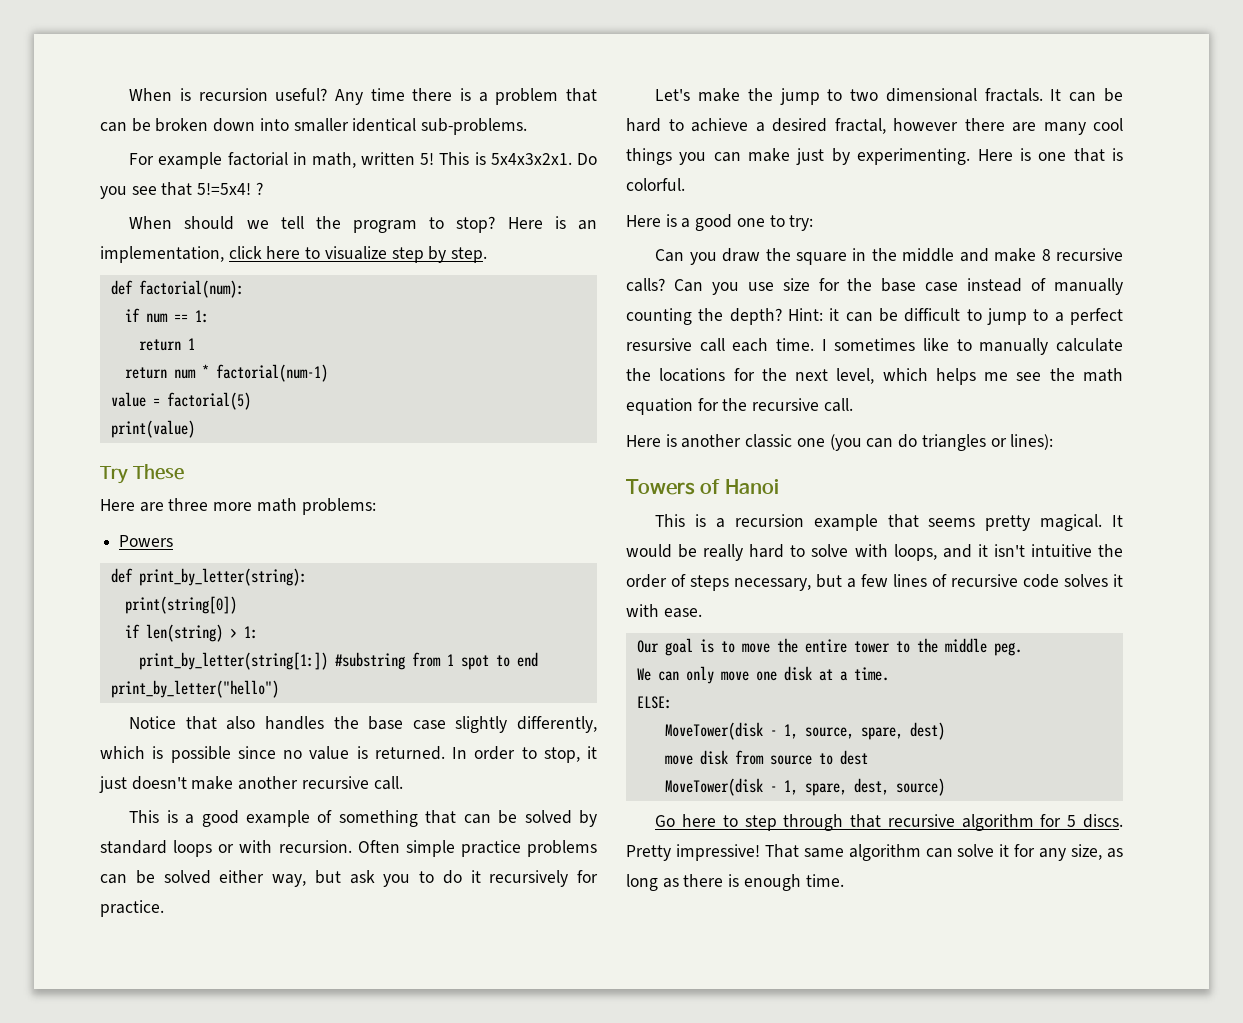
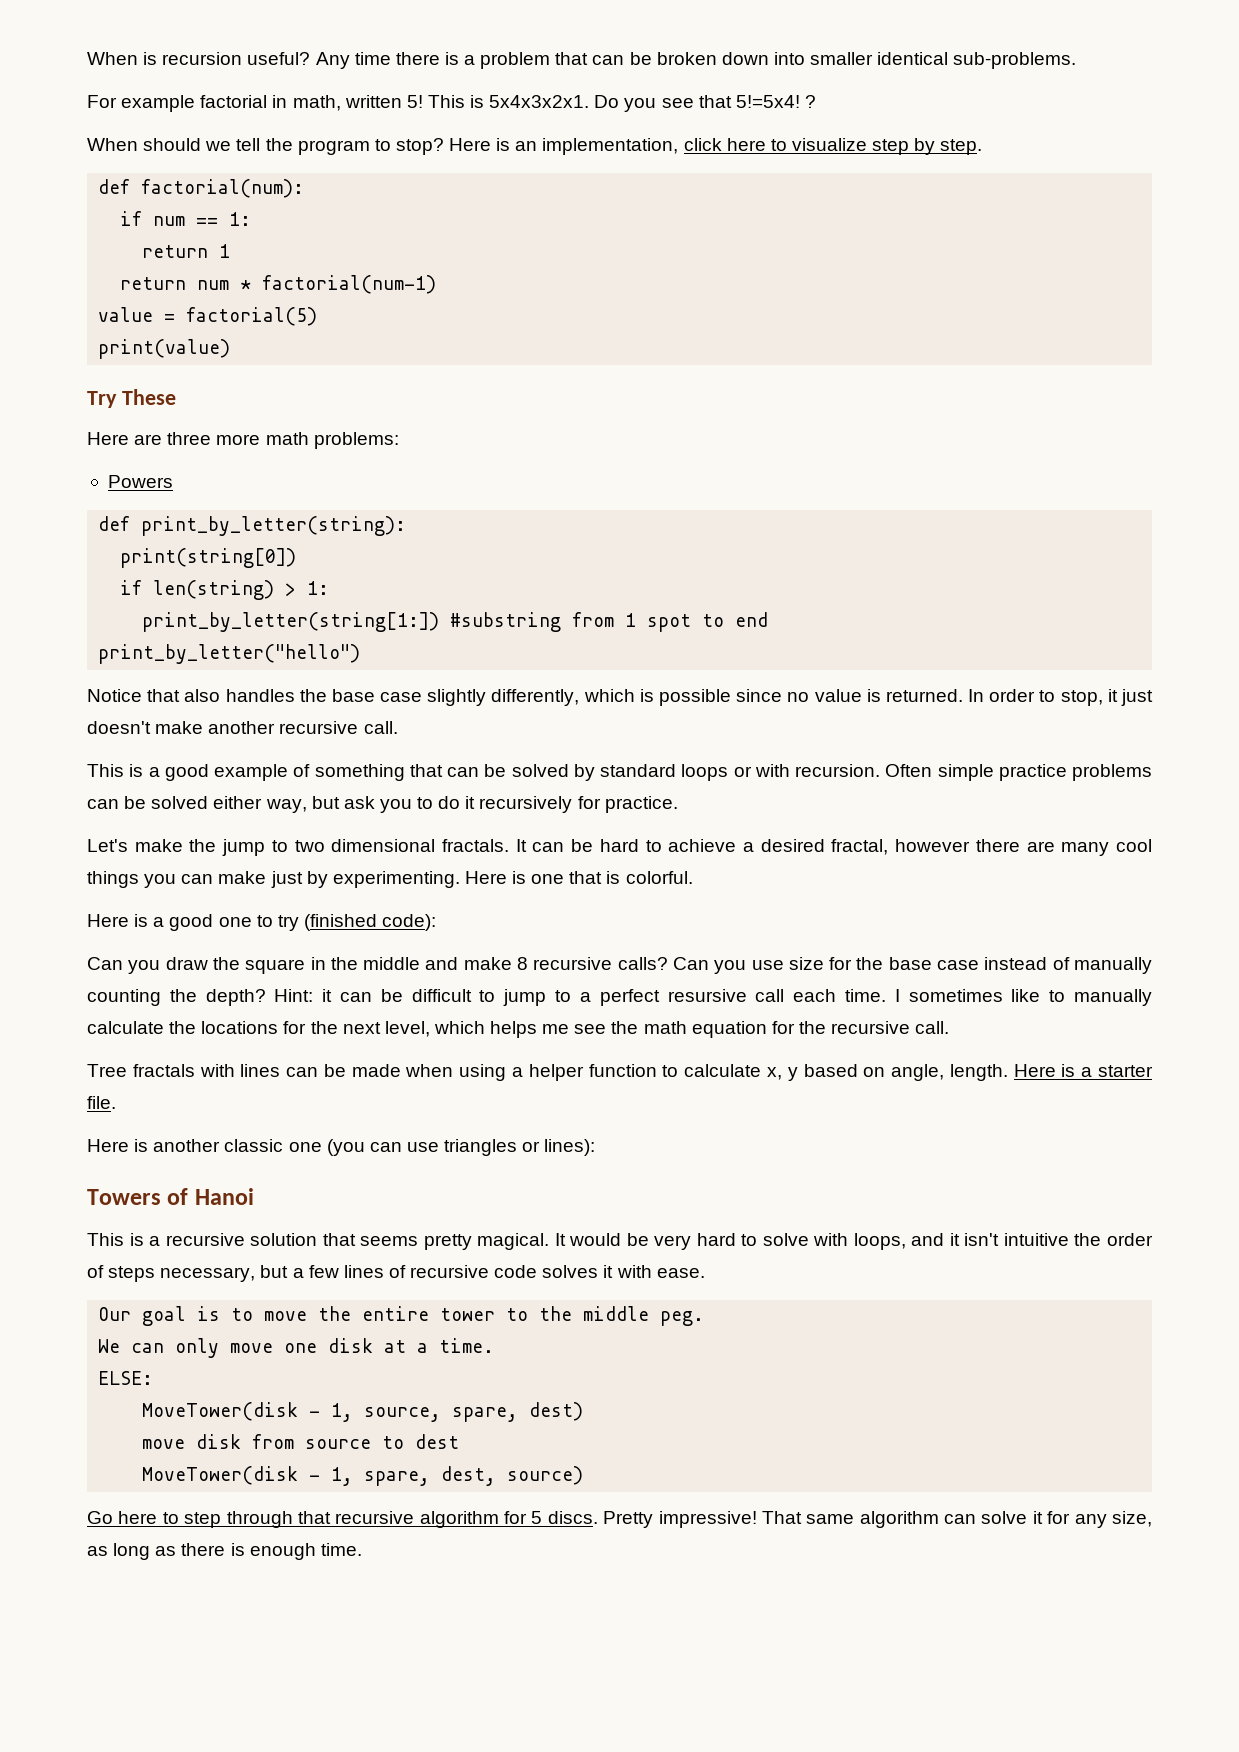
[789,215,814,231] try: -> [277,914,437,931] try (finished code):
(853, 405) none -> [87,1064,1153,1081] [87,1096,116,1109] // Tree fractals with lines can be made when using a helper function to calculate x, y based on angle, length. Here is a starter file.
[898,434,918,448] do -> [406,1142,439,1152] use
[734,514,878,531] recursion example -> [165,1233,318,1246] recursive solution
[703,544,744,561] really -> [654,1235,692,1250] very

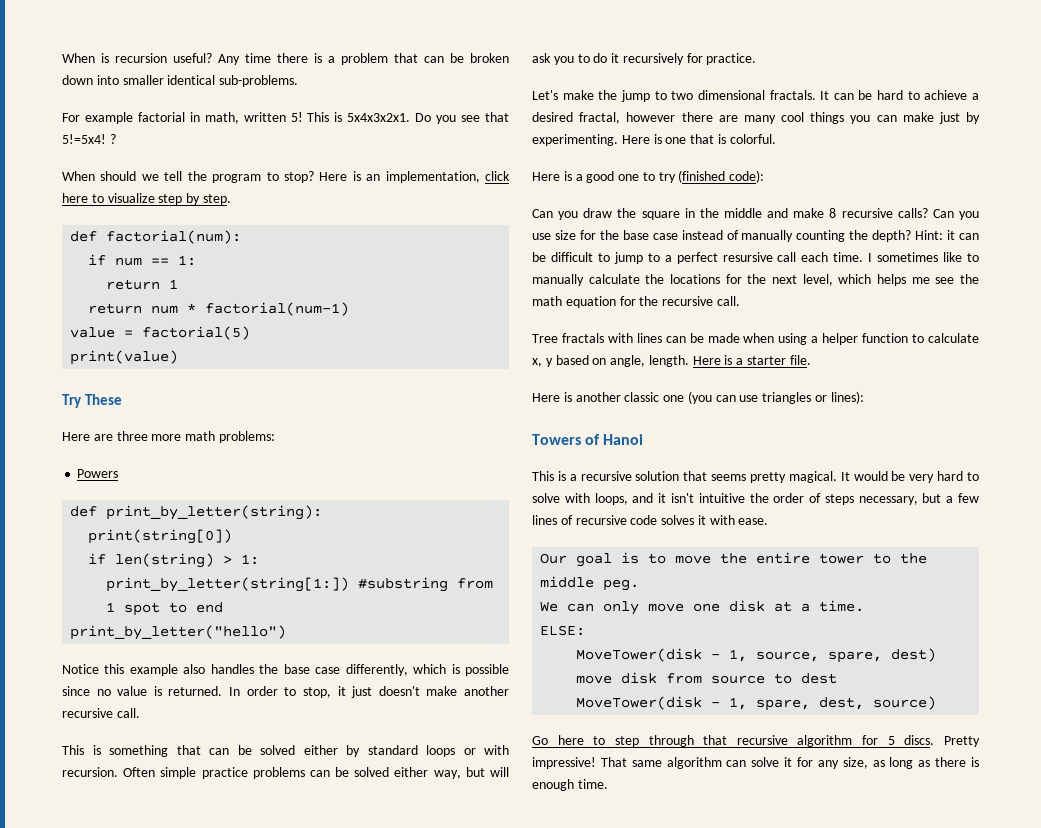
[147,689,181,702] that -> [104,664,178,676] this example
[427,689,487,706] slightly -> (341, 670) none
[148,764,311,781] a good example of -> (101, 750) none
(569, 770) none -> [303,745,338,755] either
(340, 802) none -> [490,767,510,777] will

